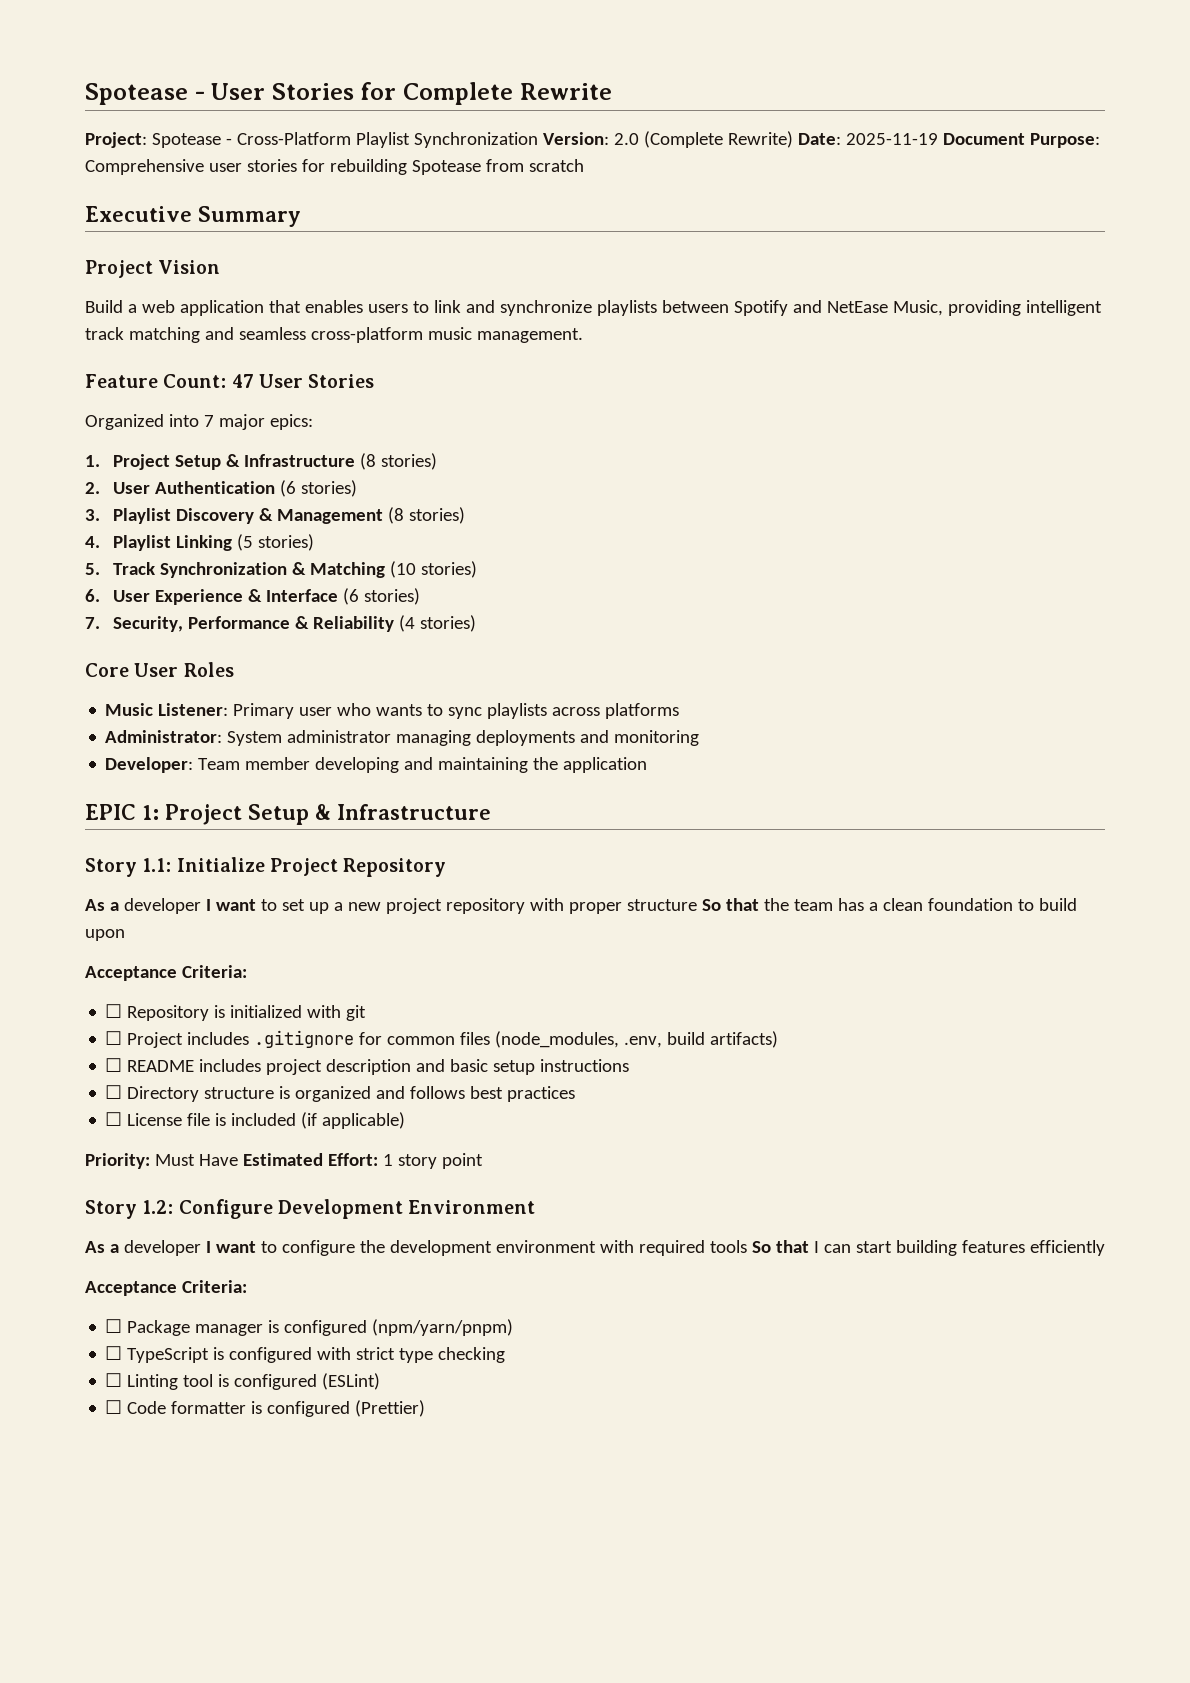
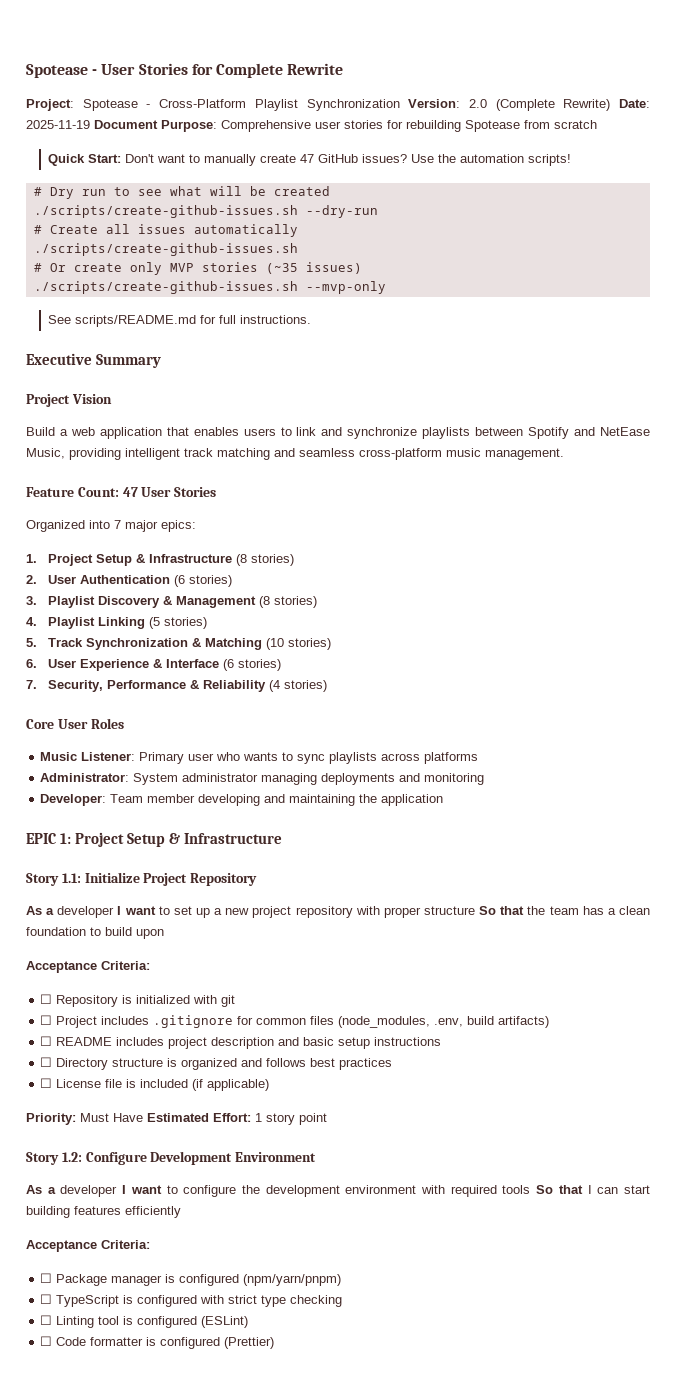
(584, 165) none -> [47,154,571,166] [33,186,330,199] [33,205,378,218] [33,224,298,237] [33,243,298,256] [33,262,362,275] [33,281,386,294] [47,315,311,327] // Quick Start: Don't want to manually create 47 GitHub issues? Use the automation scripts! // # Dry run to see what will be created // ./scripts/create-github-issues.sh --dry-run // # Create all issues automatically // ./scripts/create-github-issues.sh // # Or create only MVP stories (~35 issues) // ./scripts/create-github-issues.sh --mvp-only // See scripts/README.md for full instructions.

